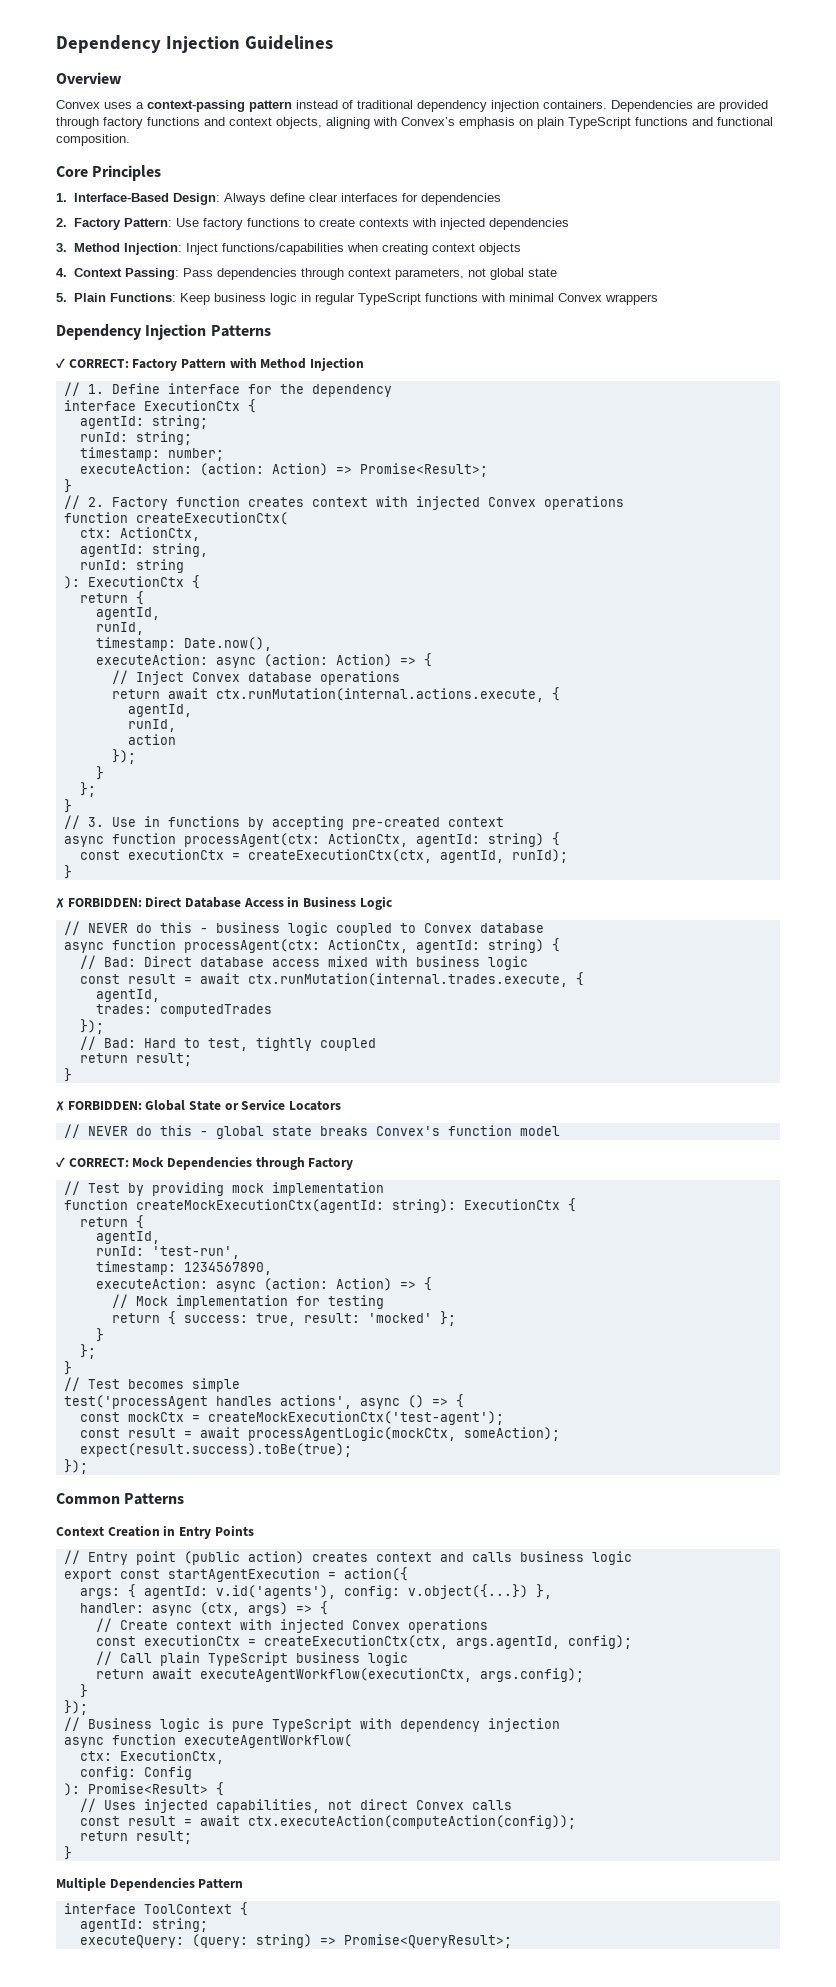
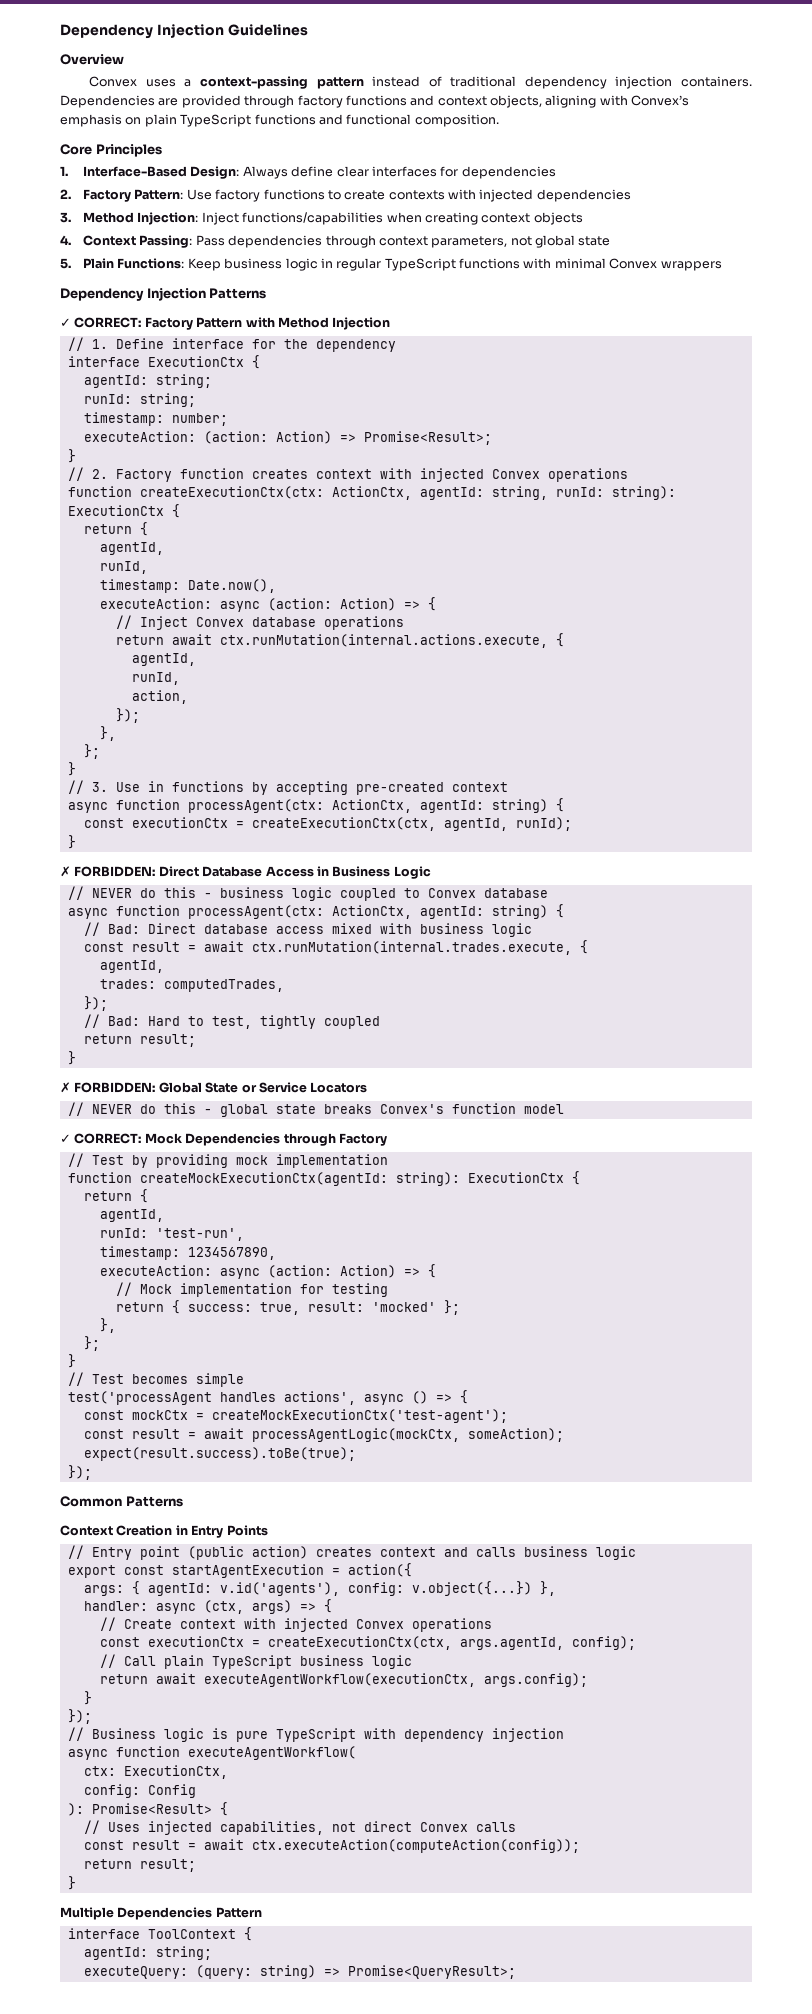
[135,512,288,525] [79,527,200,541] createExecutionCtx( // ctx: ActionCtx, // -> [139,486,412,500] createExecutionCtx(ctx: ActionCtx,
[79,559,184,573] [63,576,80,589] // runId: string // ): -> [555,486,676,500] runId: string):
[127,734,176,745] [111,749,136,764] [95,766,104,780] action // }); // } -> [131,690,188,704] [115,708,140,723] [99,726,116,741] action, // }); // },
[159,1004,272,1017] computedTrades -> [163,979,284,992] computedTrades,
[95,1328,104,1342] } -> [99,1318,116,1333] },

